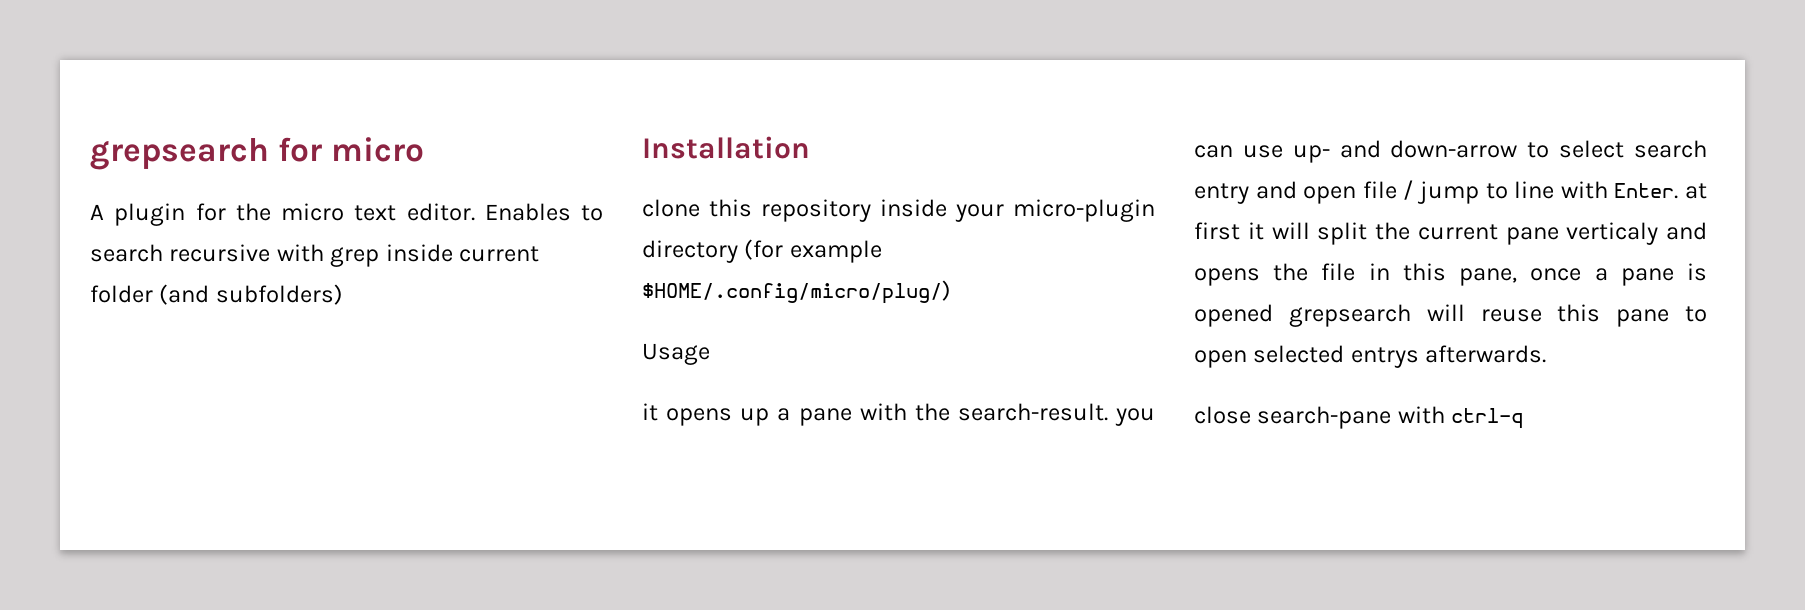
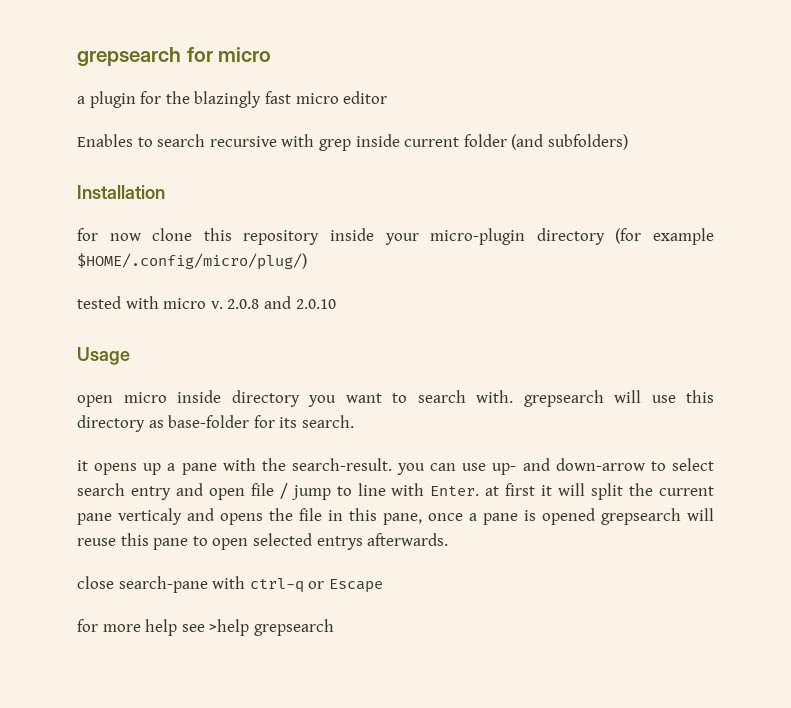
[90,204,104,220] A -> [77,96,85,104] a
[281,203,475,221] micro text editor. -> [194,91,388,108] blazingly fast micro editor //
(810, 147) none -> [77,228,141,241] for now
[642,343,710,365] Usage -> [77,296,336,309] [77,347,130,365] [77,390,714,407] [77,415,354,432] tested with micro v. 2.0.8 and 2.0.10 // Usage // open micro inside directory you want to search with. grepsearch will use this directory as base-folder for its search.
(1524, 418) none -> [308,579,383,593] [77,619,334,636] or Escape // for more help see >help grepsearch

